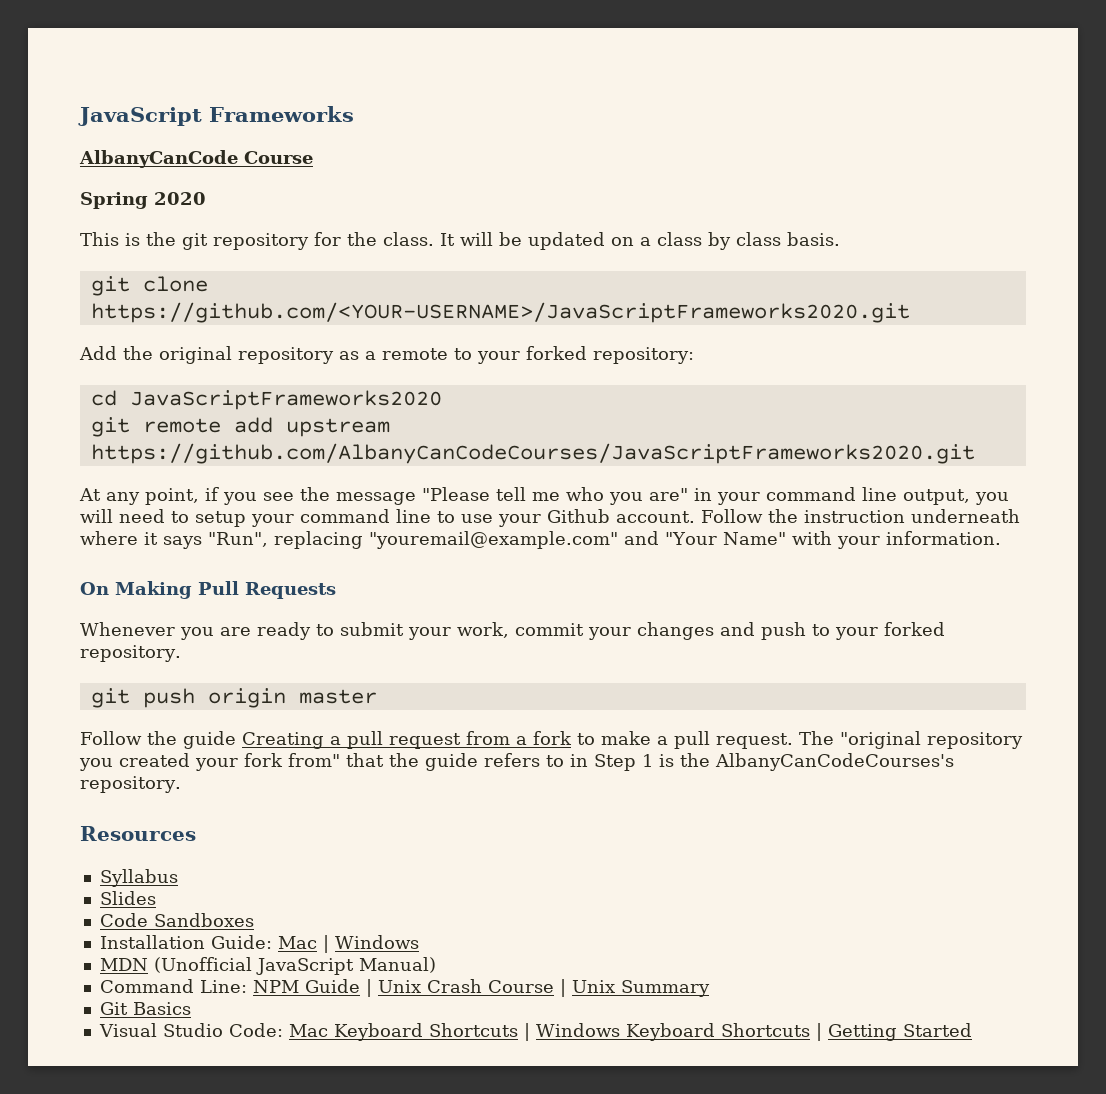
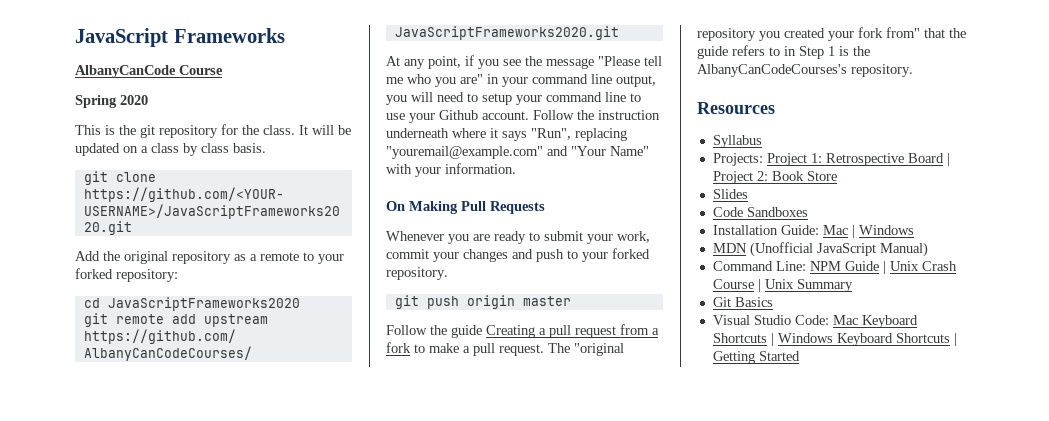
(178, 878) none -> [712,153,950,166] [712,171,837,184] // Projects: Project 1: Retrospective Board | Project 2: Book Store

